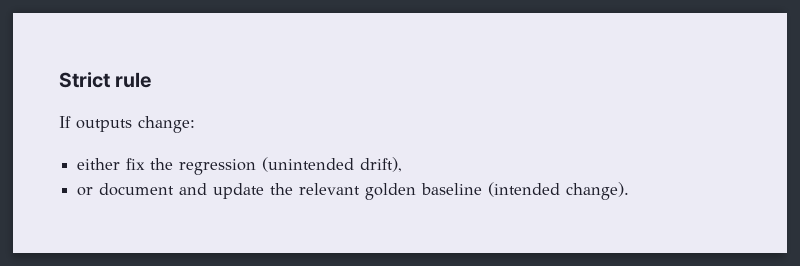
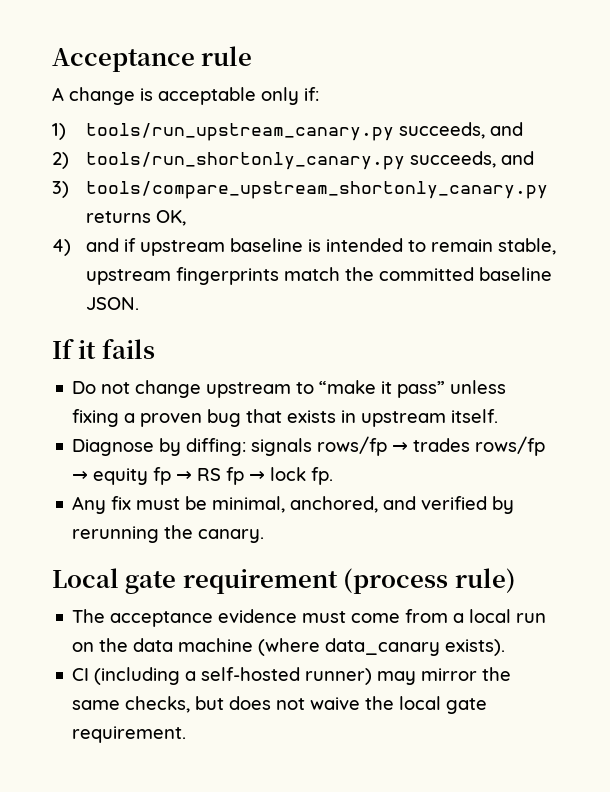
[59,72,110,88] Strict -> [52,48,195,72] Acceptance
[59,116,195,133] [77,157,403,175] [77,182,630,200] If outputs change: // either fix the regression (unintended drift), // or document and update the relevant golden baseline (intended change). -> [52,87,319,105] [52,122,524,141] [52,151,535,170] [52,181,549,199] [86,210,187,226] [52,238,557,256] [86,267,553,285] [86,297,140,310] [52,338,155,359] [72,380,507,398] [72,409,499,427] [72,436,546,456] [72,467,334,485] [72,496,515,514] [72,525,265,543] [52,568,516,594] [72,609,547,627] [72,638,506,656] [72,667,512,685] [72,696,488,714] [72,726,187,743] A change is acceptable only if: // 1) tools/run_upstream_canary.py succeeds, and // 2) tools/run_shortonly_canary.py succeeds, and // 3) tools/compare_upstream_shortonly_canary.py returns OK, // 4) and if upstream baseline is intended to remain stable, upstream fingerprints match the committed baseline JSON. // If it fails // Do not change upstream to “make it pass” unless fixing a proven bug that exists in upstream itself. // Diagnose by diffing: signals rows/fp → trades rows/fp → equity fp → RS fp → lock fp. // Any fix must be minimal, anchored, and verified by rerunning the canary. // Local gate requirement (process rule) // The acceptance evidence must come from a local run on the data machine (where data_canary exists). // CI (including a self-hosted runner) may mirror the same checks, but does not waive the local gate requirement.

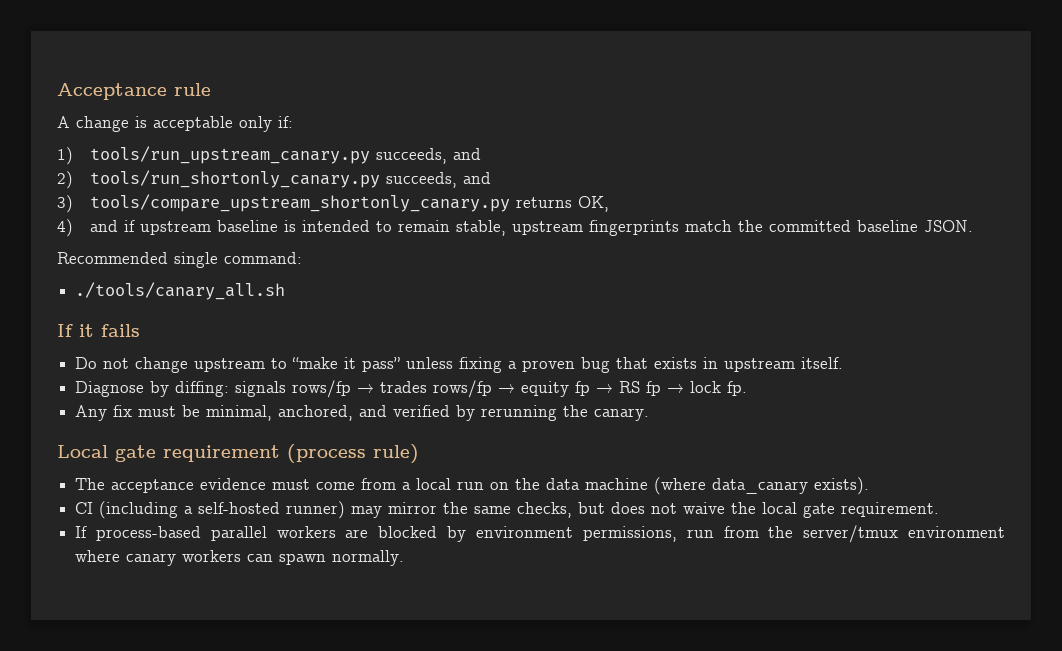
(140, 303) none -> [57,252,302,268] [75,282,286,300] // Recommended single command: // ./tools/canary_all.sh
(187, 734) none -> [75,525,1006,543] [75,550,405,566] // If process-based parallel workers are blocked by environment permissions, run from the server/tmux environment where canary workers can spawn normally.

